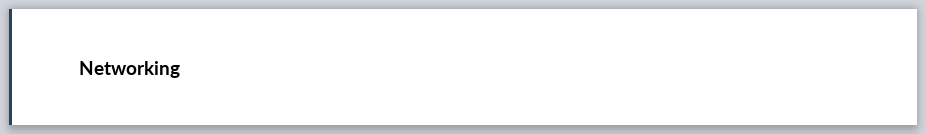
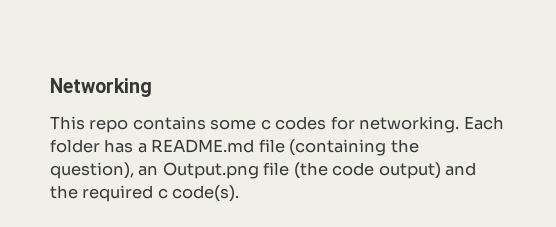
(180, 69) none -> [50,116,504,133] [50,139,419,156] [50,162,477,179] [50,185,240,202] // This repo contains some c codes for networking. Each folder has a README.md file (containing the question), an Output.png file (the code output) and the required c code(s).

